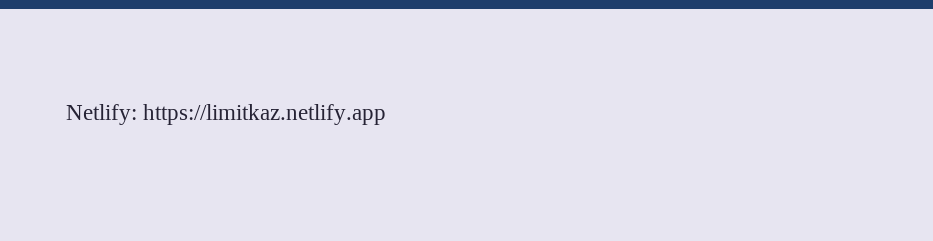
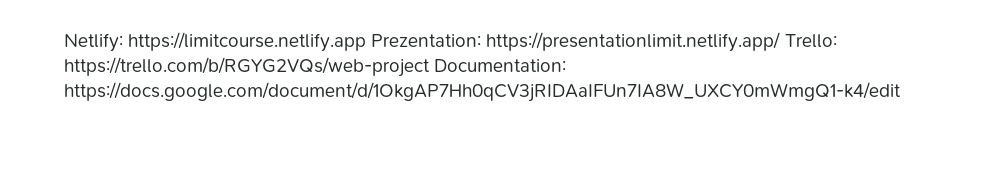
[143,104,387,125] https://limitkaz.netlify.app -> [128,32,837,52] [64,57,567,77] [64,82,901,102] https://limitcourse.netlify.app Prezentation: https://presentationlimit.netlify.app/ Trello: https://trello.com/b/RGYG2VQs/web-project Documentation: https://docs.google.com/document/d/1OkgAP7Hh0qCV3jRIDAaIFUn7IA8W_UXCY0mWmgQ1-k4/edit

